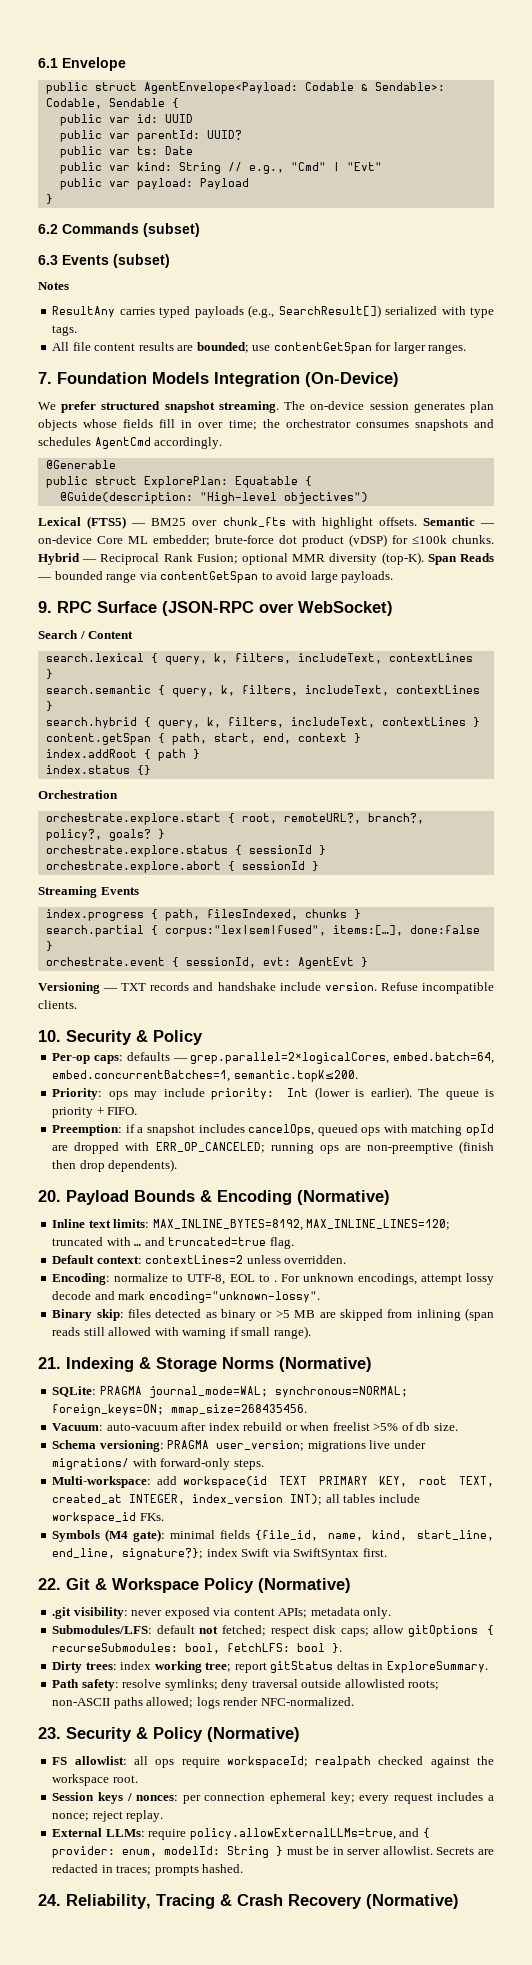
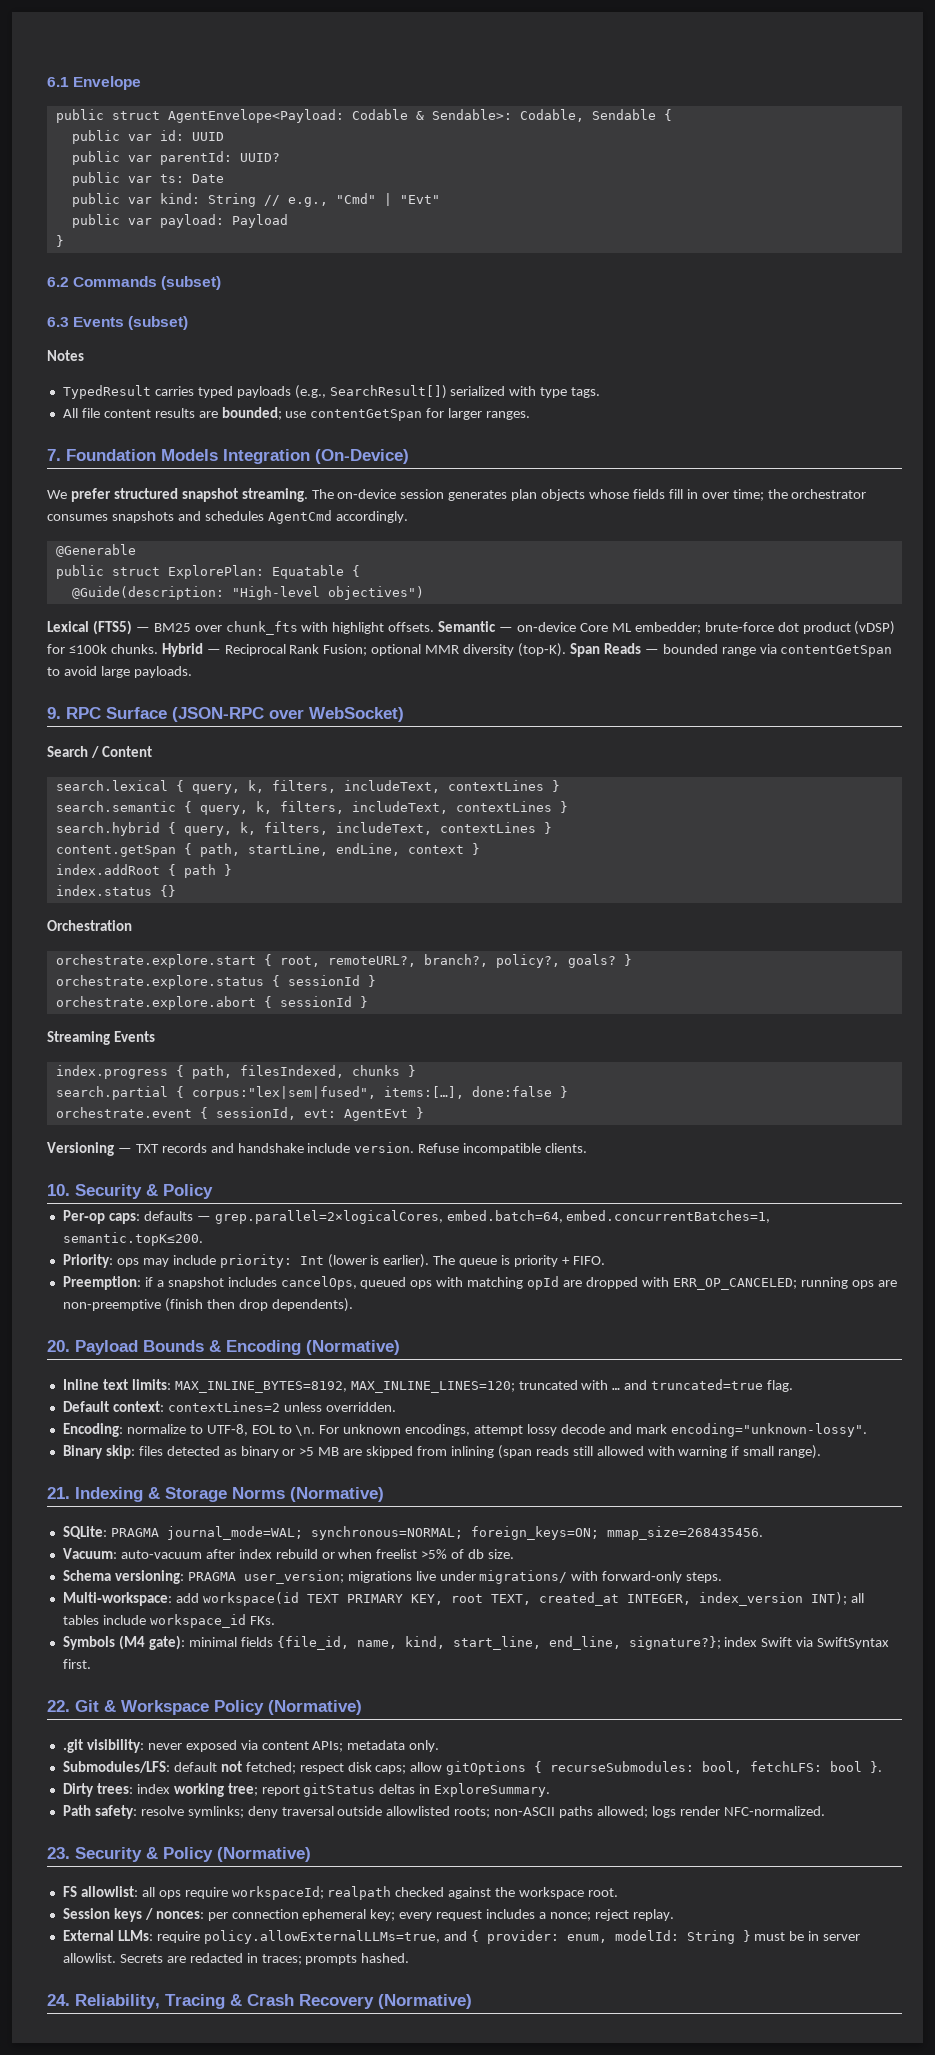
[52,306,116,318] ResultAny -> [62,385,151,399] TypedResult
[213,733,291,744] start, end, -> [247,843,400,856] startLine, endLine,
[273,1280,277,1282] . -> [295,1425,316,1436] \n.

